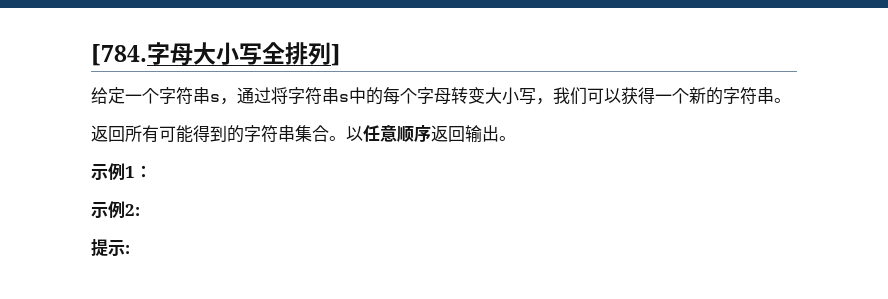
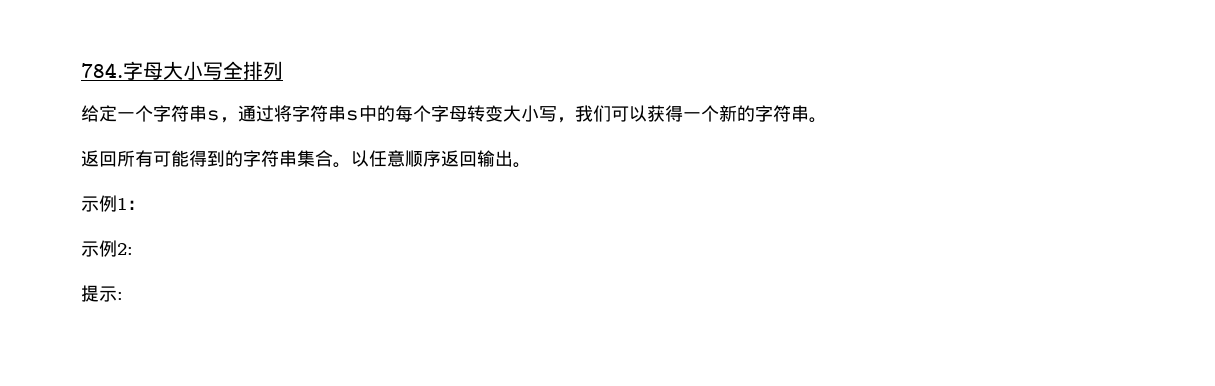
[91,44,147,66] [784. -> [81,63,123,78] 784.
[331,44,341,66] ] -> (283, 70) none

